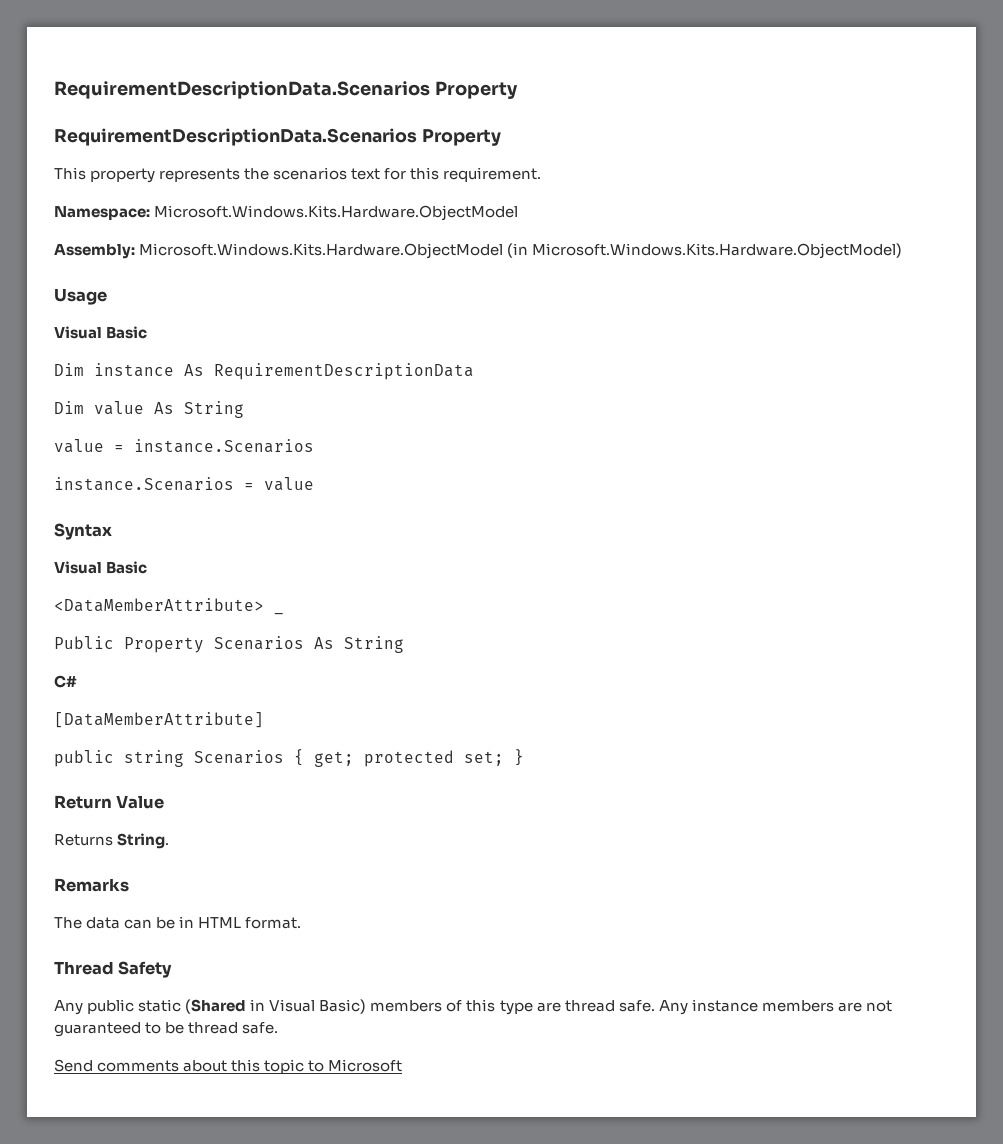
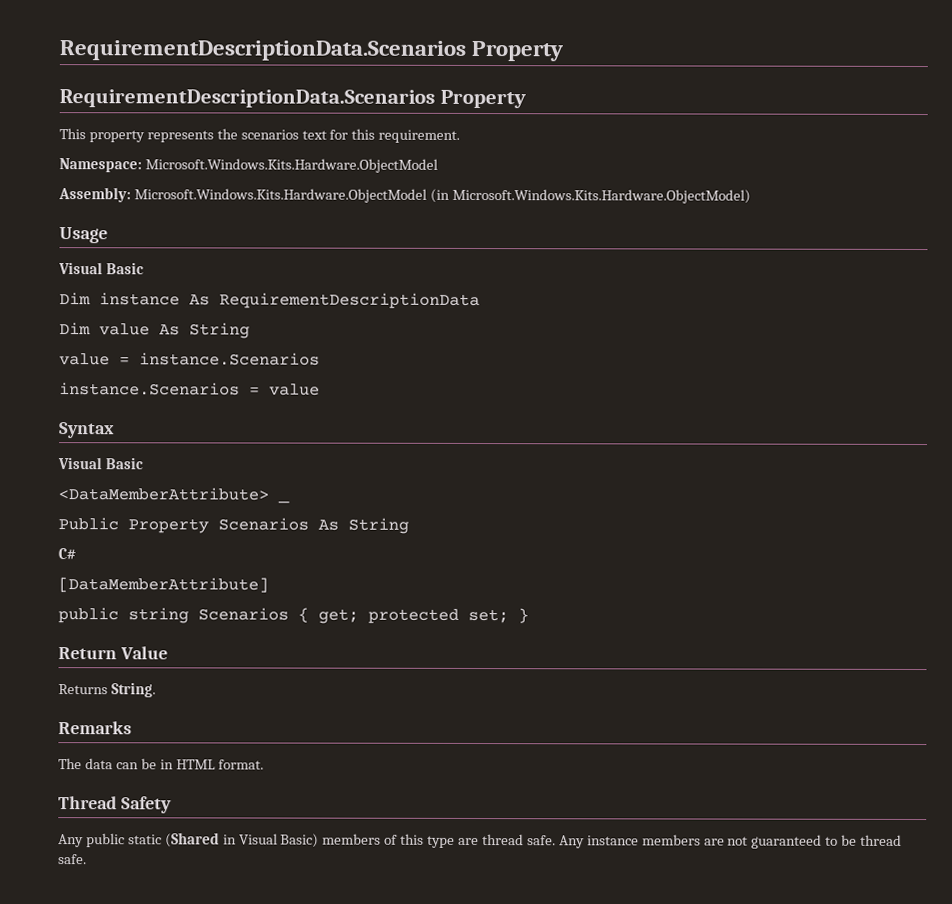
[54,1059,403,1074] // Send comments about this topic to Microsoft -> (87, 859) none

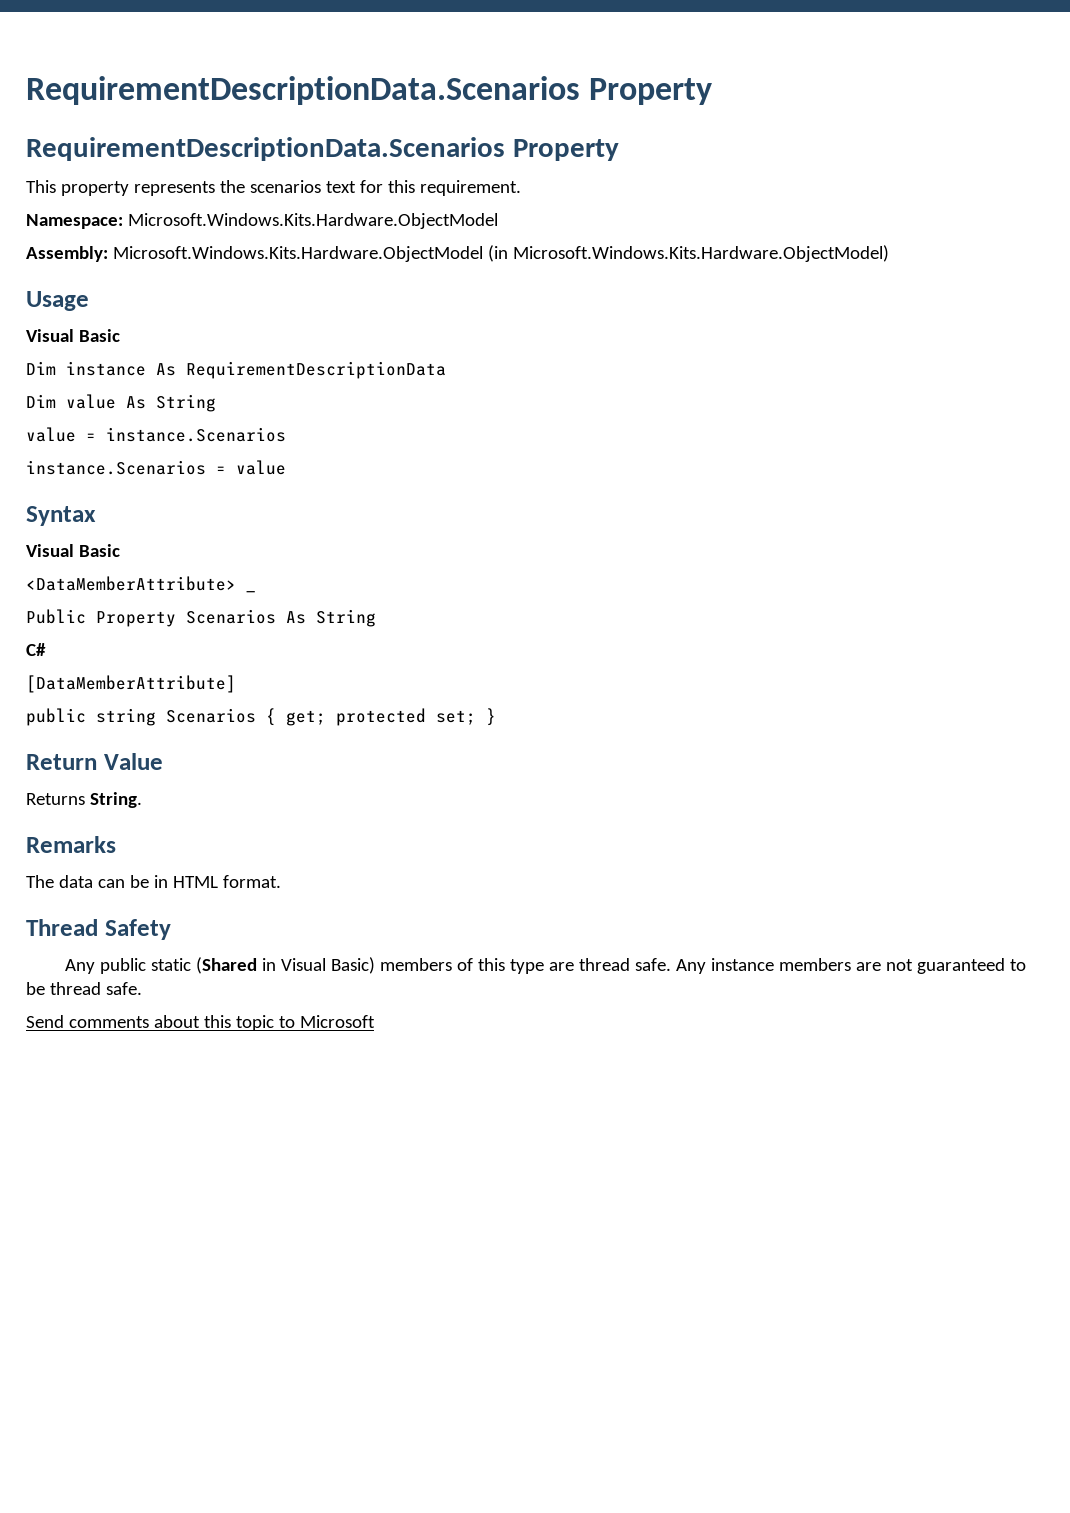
(87, 859) none -> [26,1015,375,1031] // Send comments about this topic to Microsoft

